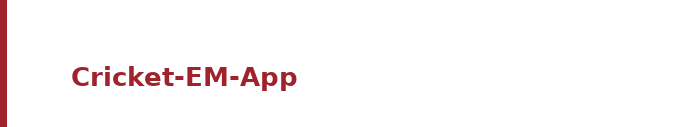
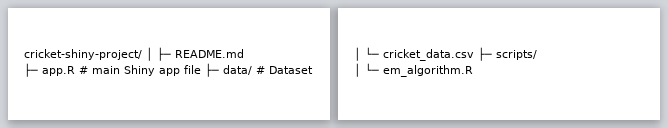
[71,66,298,91] Cricket-EM-App -> [24,47,244,61] [24,63,313,77] [354,47,537,61] [354,63,473,77] cricket-shiny-project/ │ ├─ README.md // ├─ app.R # main Shiny app file ├─ data/ # Dataset │ └─ cricket_data.csv ├─ scripts/ // │ └─ em_algorithm.R

